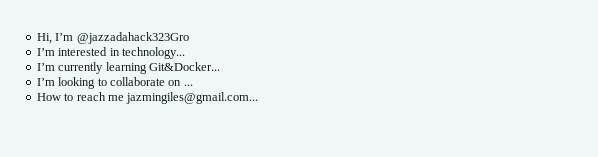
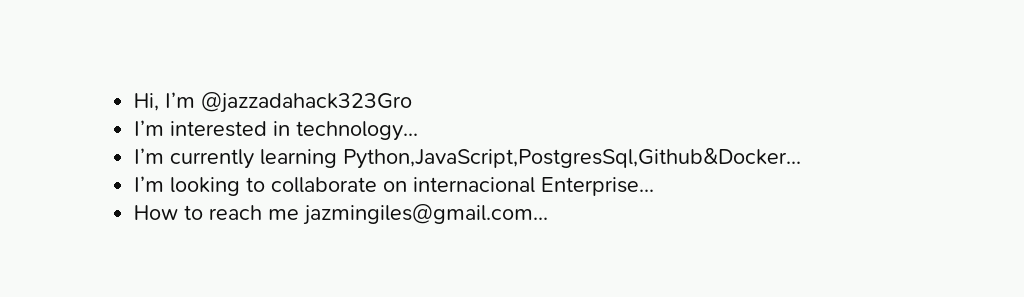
[148,62,220,71] Git&Docker... -> [343,148,802,169] Python,JavaScript,PostgresSql,Github&Docker...
[183,84,193,86] ... -> [413,177,655,196] internacional Enterprise...

